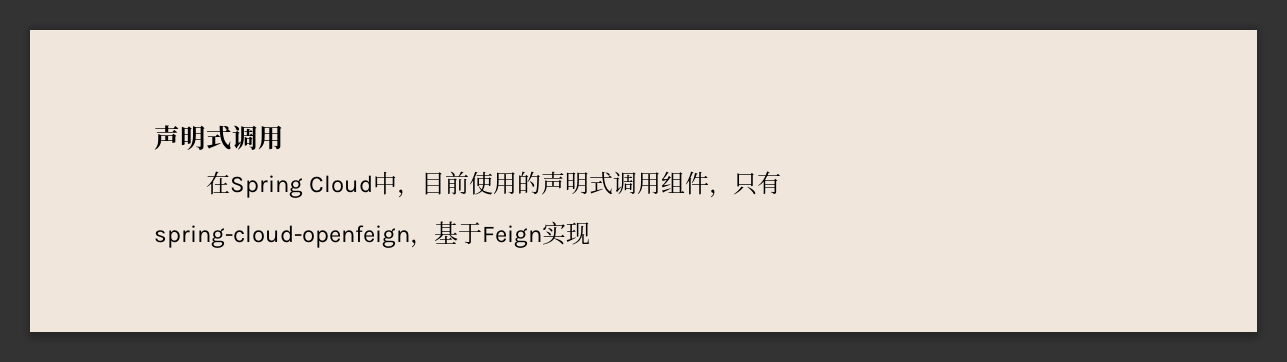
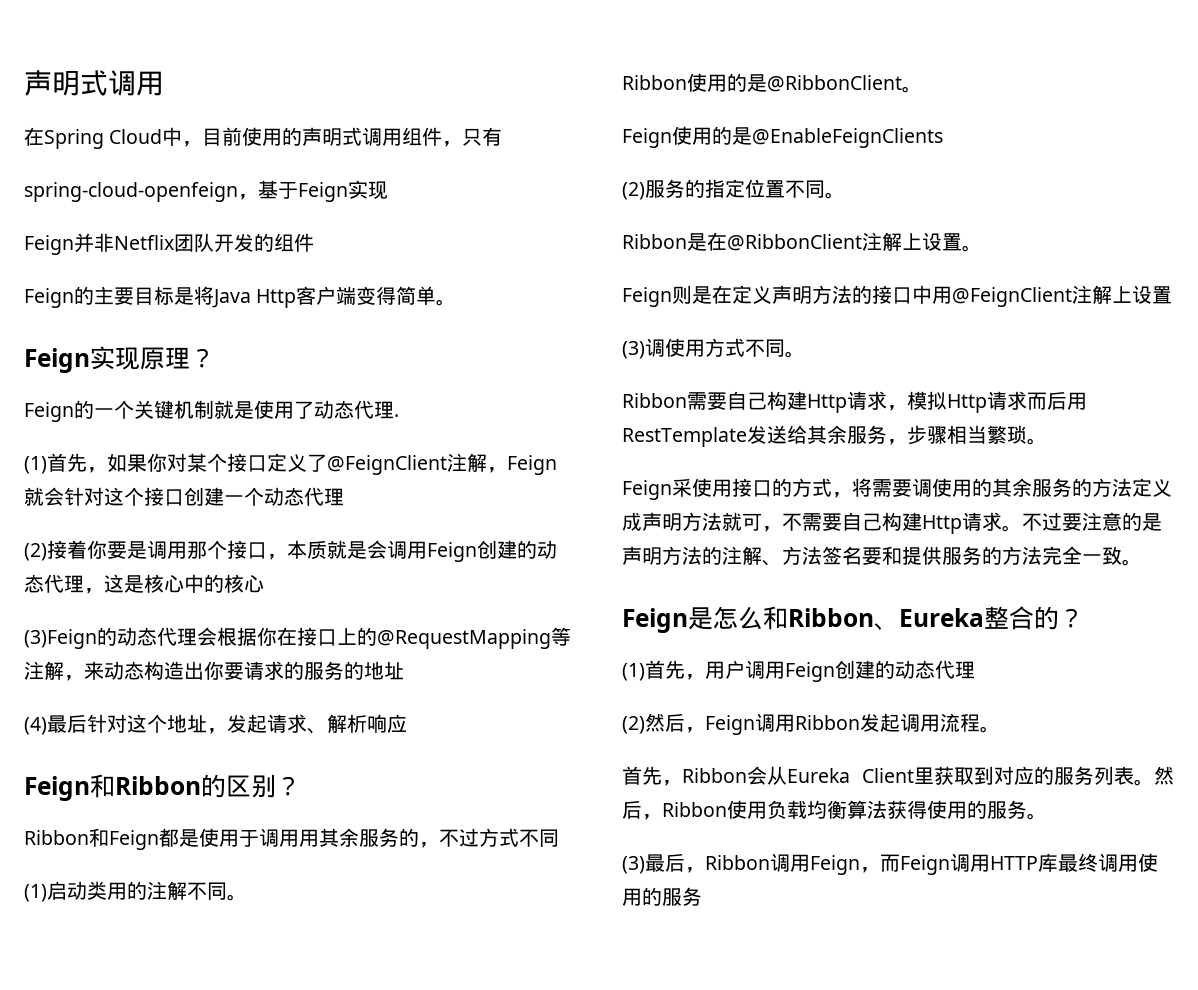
(590, 233) none -> [24,233,314,255] [24,286,457,308] [24,346,215,373] [24,400,399,422] [24,453,557,475] [24,487,344,506] [24,540,557,562] [24,574,264,594] [24,627,571,649] [24,661,404,681] [24,714,407,735] [24,774,301,801] [24,828,559,850] [24,881,247,902] [622,73,922,93] [622,126,943,148] [622,179,845,200] [622,232,982,252] [622,285,1172,307] [622,338,805,359] [622,391,1087,413] [622,425,1047,447] [622,478,1172,500] [622,512,1162,534] [622,546,1142,566] [622,606,1084,633] [622,660,975,682] [622,713,1000,735] [622,766,1174,786] [622,800,1047,820] [622,853,1158,875] [622,887,702,906] // Feign并非Netflix团队开发的组件 // Feign的主要目标是将Java Http客户端变得简单。 // Feign实现原理？ // Feign的一个关键机制就是使用了动态代理. // (1)首先，如果你对某个接口定义了@FeignClient注解，Feign就会针对这个接口创建一个动态代理 // (2)接着你要是调用那个接口，本质就是会调用Feign创建的动态代理，这是核心中的核心 // (3)Feign的动态代理会根据你在接口上的@RequestMapping等注解，来动态构造出你要请求的服务的地址 // (4)最后针对这个地址，发起请求、解析响应 // Feign和Ribbon的区别？ // Ribbon和Feign都是使用于调用用其余服务的，不过方式不同 // (1)启动类用的注解不同。 // Ribbon使用的是@RibbonClient。 // Feign使用的是@EnableFeignClients // (2)服务的指定位置不同。 // Ribbon是在@RibbonClient注解上设置。 // Feign则是在定义声明方法的接口中用@FeignClient注解上设置 // (3)调使用方式不同。 // Ribbon需要自己构建Http请求，模拟Http请求而后用RestTemplate发送给其余服务，步骤相当繁琐。 // Feign采使用接口的方式，将需要调使用的其余服务的方法定义成声明方法就可，不需要自己构建Http请求。不过要注意的是声明方法的注解、方法签名要和提供服务的方法完全一致。 // Feign是怎么和Ribbon、Eureka整合的？ // (1)首先，用户调用Feign创建的动态代理 // (2)然后，Feign调用Ribbon发起调用流程。 // 首先，Ribbon会从Eureka Client里获取到对应的服务列表。然后，Ribbon使用负载均衡算法获得使用的服务。 // (3)最后，Ribbon调用Feign，而Feign调用HTTP库最终调用使用的服务

